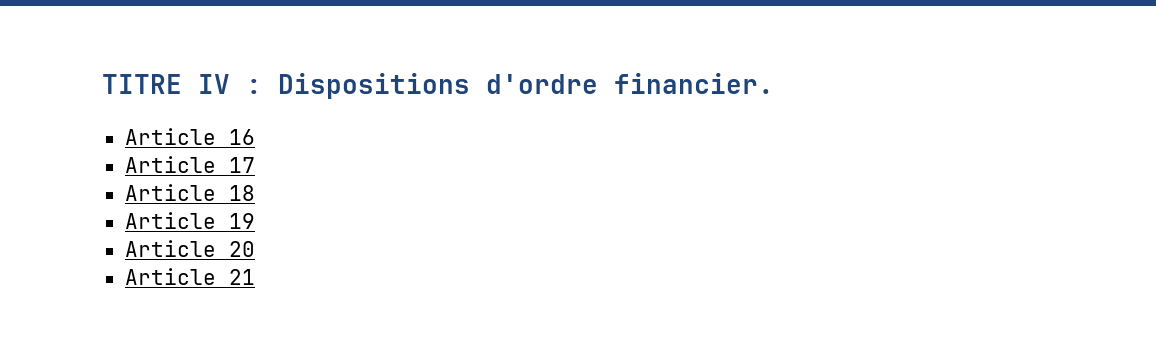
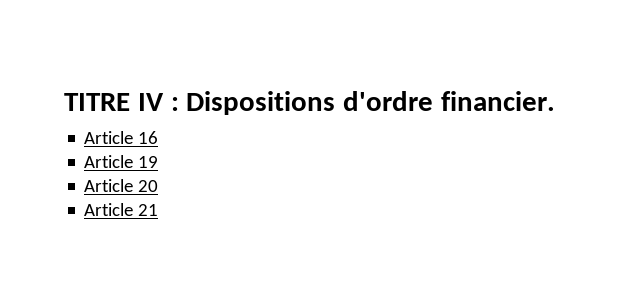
[124,156,255,173] [124,184,255,201] // Article 17 // Article 18 -> (159, 137) none

